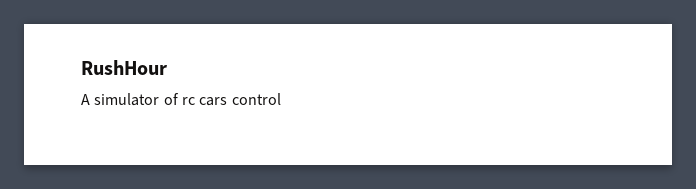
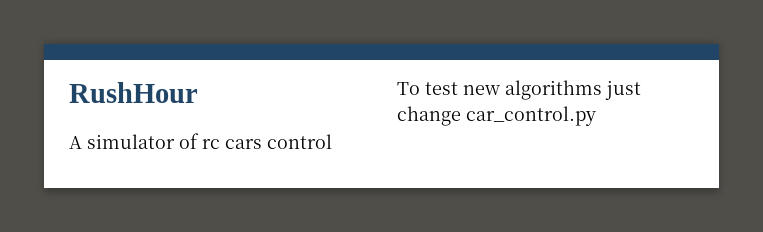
(281, 99) none -> [397,80,641,100] [397,106,596,126] // To test new algorithms just change car_control.py

